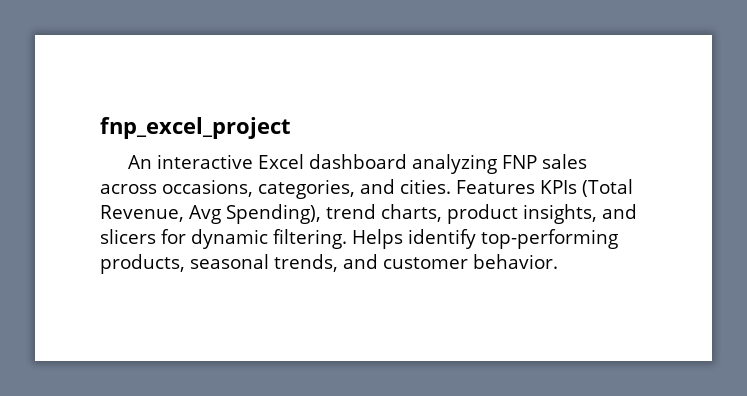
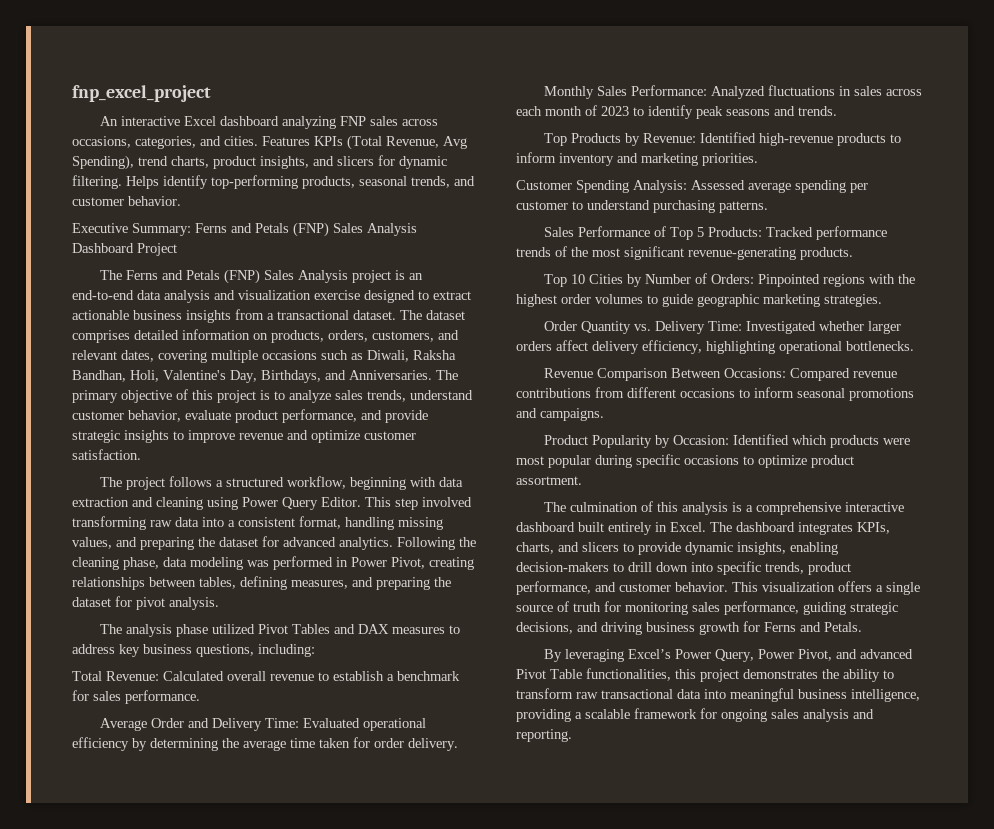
(558, 261) none -> [72,222,417,237] [72,243,177,256] [99,269,423,284] [72,290,471,303] [72,309,465,323] [72,329,459,343] [72,350,456,363] [72,370,458,383] [72,389,473,403] [72,409,428,423] [72,430,416,443] [72,449,141,460] [99,476,463,490] [72,497,472,510] [72,516,443,530] [72,536,476,550] [72,556,474,570] [72,576,451,590] [72,596,219,610] [99,624,460,637] [72,644,315,657] [72,671,460,681] [72,690,200,704] [99,718,426,731] [72,737,458,751] [543,85,922,99] [516,105,837,119] [543,132,901,146] [516,152,758,166] [516,180,868,193] [516,200,768,213] [543,226,887,240] [516,246,853,260] [543,273,915,287] [516,294,882,307] [543,321,901,334] [516,340,914,354] [543,368,897,381] [516,387,914,401] [516,408,604,421] [543,434,910,448] [516,454,854,468] [516,476,582,485] [543,501,904,515] [516,522,890,535] [516,542,838,555] [516,561,851,575] [516,581,920,595] [516,601,898,615] [516,621,862,635] [543,649,913,662] [516,668,894,682] [516,688,920,702] [516,708,874,722] [516,729,572,742] // Executive Summary: Ferns and Petals (FNP) Sales Analysis Dashboard Project // The Ferns and Petals (FNP) Sales Analysis project is an end-to-end data analysis and visualization exercise designed to extract actionable business insights from a transactional dataset. The dataset comprises detailed information on products, orders, customers, and relevant dates, covering multiple occasions such as Diwali, Raksha Bandhan, Holi, Valentine's Day, Birthdays, and Anniversaries. The primary objective of this project is to analyze sales trends, understand customer behavior, evaluate product performance, and provide strategic insights to improve revenue and optimize customer satisfaction. // The project follows a structured workflow, beginning with data extraction and cleaning using Power Query Editor. This step involved transforming raw data into a consistent format, handling missing values, and preparing the dataset for advanced analytics. Following the cleaning phase, data modeling was performed in Power Pivot, creating relationships between tables, defining measures, and preparing the dataset for pivot analysis. // The analysis phase utilized Pivot Tables and DAX measures to address key business questions, including: // Total Revenue: Calculated overall revenue to establish a benchmark for sales performance. // Average Order and Delivery Time: Evaluated operational efficiency by determining the average time taken for order delivery. // Monthly Sales Performance: Analyzed fluctuations in sales across each month of 2023 to identify peak seasons and trends. // Top Products by Revenue: Identified high-revenue products to inform inventory and marketing priorities. // Customer Spending Analysis: Assessed average spending per customer to understand purchasing patterns. // Sales Performance of Top 5 Products: Tracked performance trends of the most significant revenue-generating products. // Top 10 Cities by Number of Orders: Pinpointed regions with the highest order volumes to guide geographic marketing strategies. // Order Quantity vs. Delivery Time: Investigated whether larger orders affect delivery efficiency, highlighting operational bottlenecks. // Revenue Comparison Between Occasions: Compared revenue contributions from different occasions to inform seasonal promotions and campaigns. // Product Popularity by Occasion: Identified which products were most popular during specific occasions to optimize product assortment. // The culmination of this analysis is a comprehensive interactive dashboard built entirely in Excel. The dashboard integrates KPIs, charts, and slicers to provide dynamic insights, enabling decision-makers to drill down into specific trends, product performance, and customer behavior. This visualization offers a single source of truth for monitoring sales performance, guiding strategic decisions, and driving business growth for Ferns and Petals. // By leveraging Excel’s Power Query, Power Pivot, and advanced Pivot Table functionalities, this project demonstrates the ability to transform raw transactional data into meaningful business intelligence, providing a scalable framework for ongoing sales analysis and reporting.

